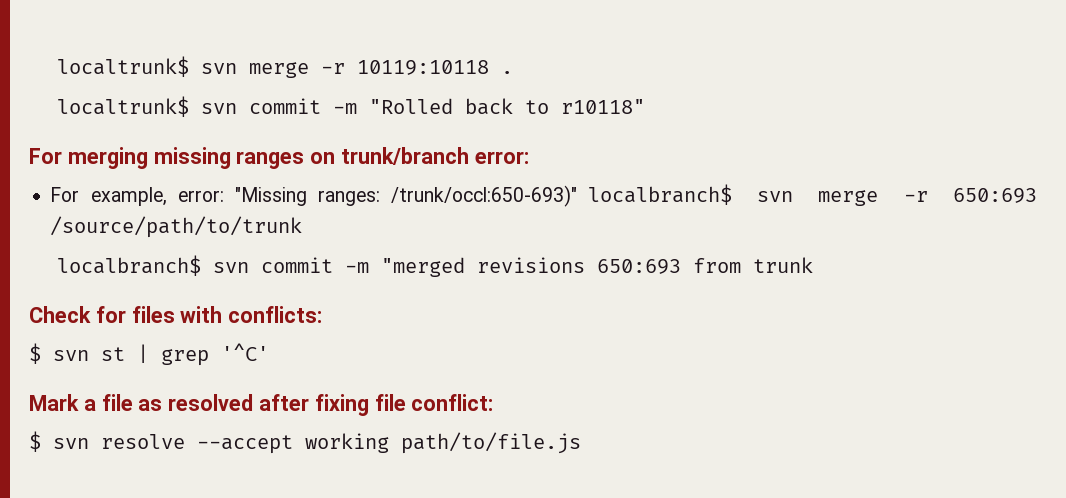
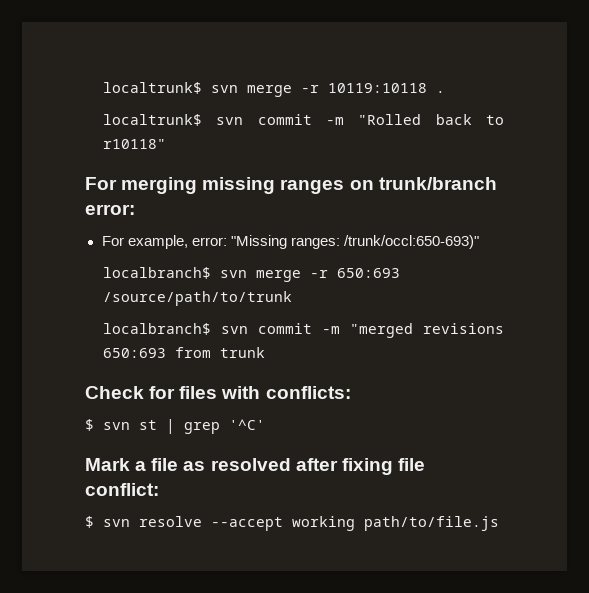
(577, 196) none -> (479, 242) //

